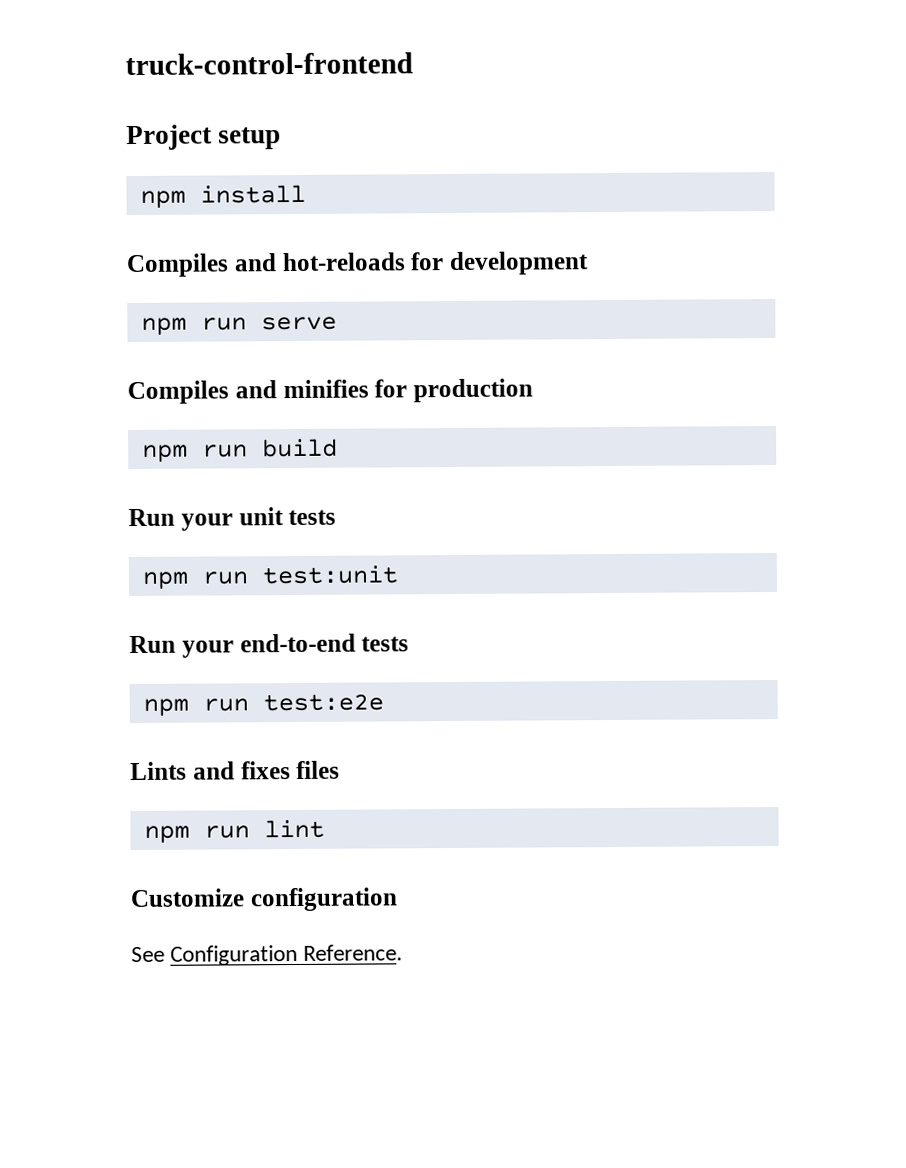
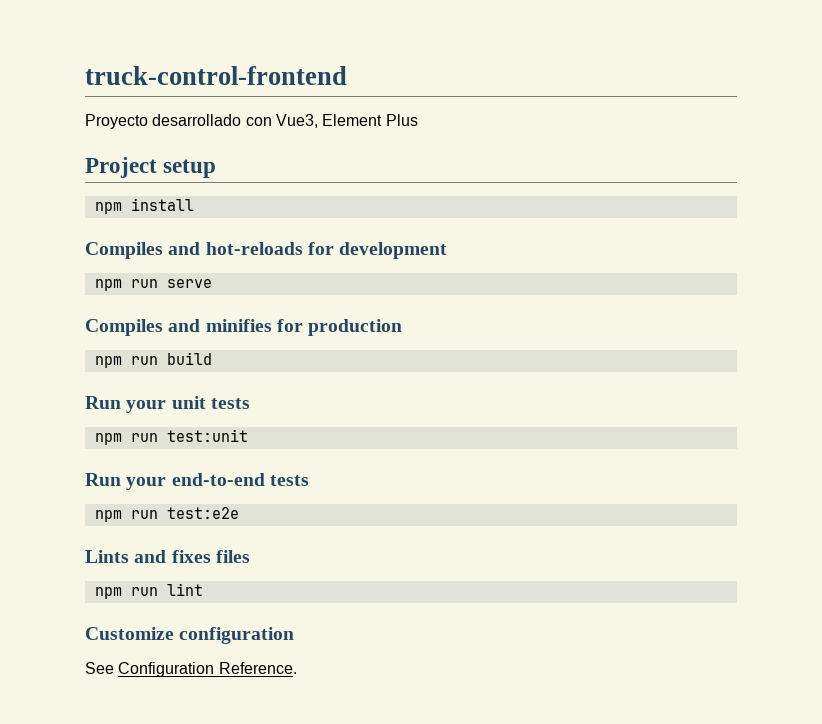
(413, 64) none -> [85,114,418,129] // Proyecto desarrollado con Vue3, Element Plus

